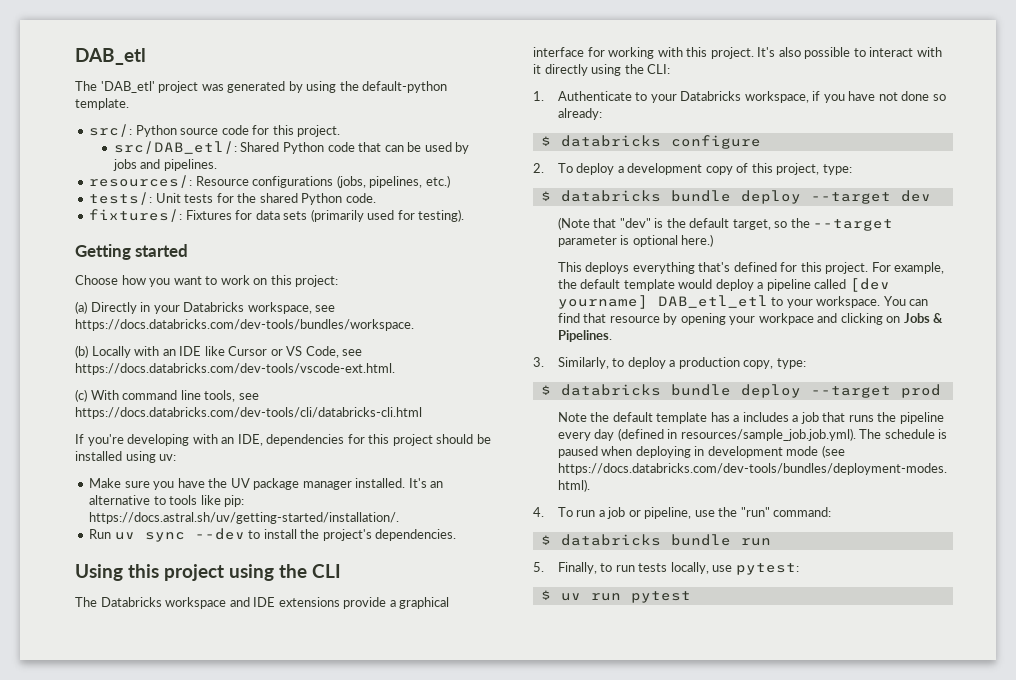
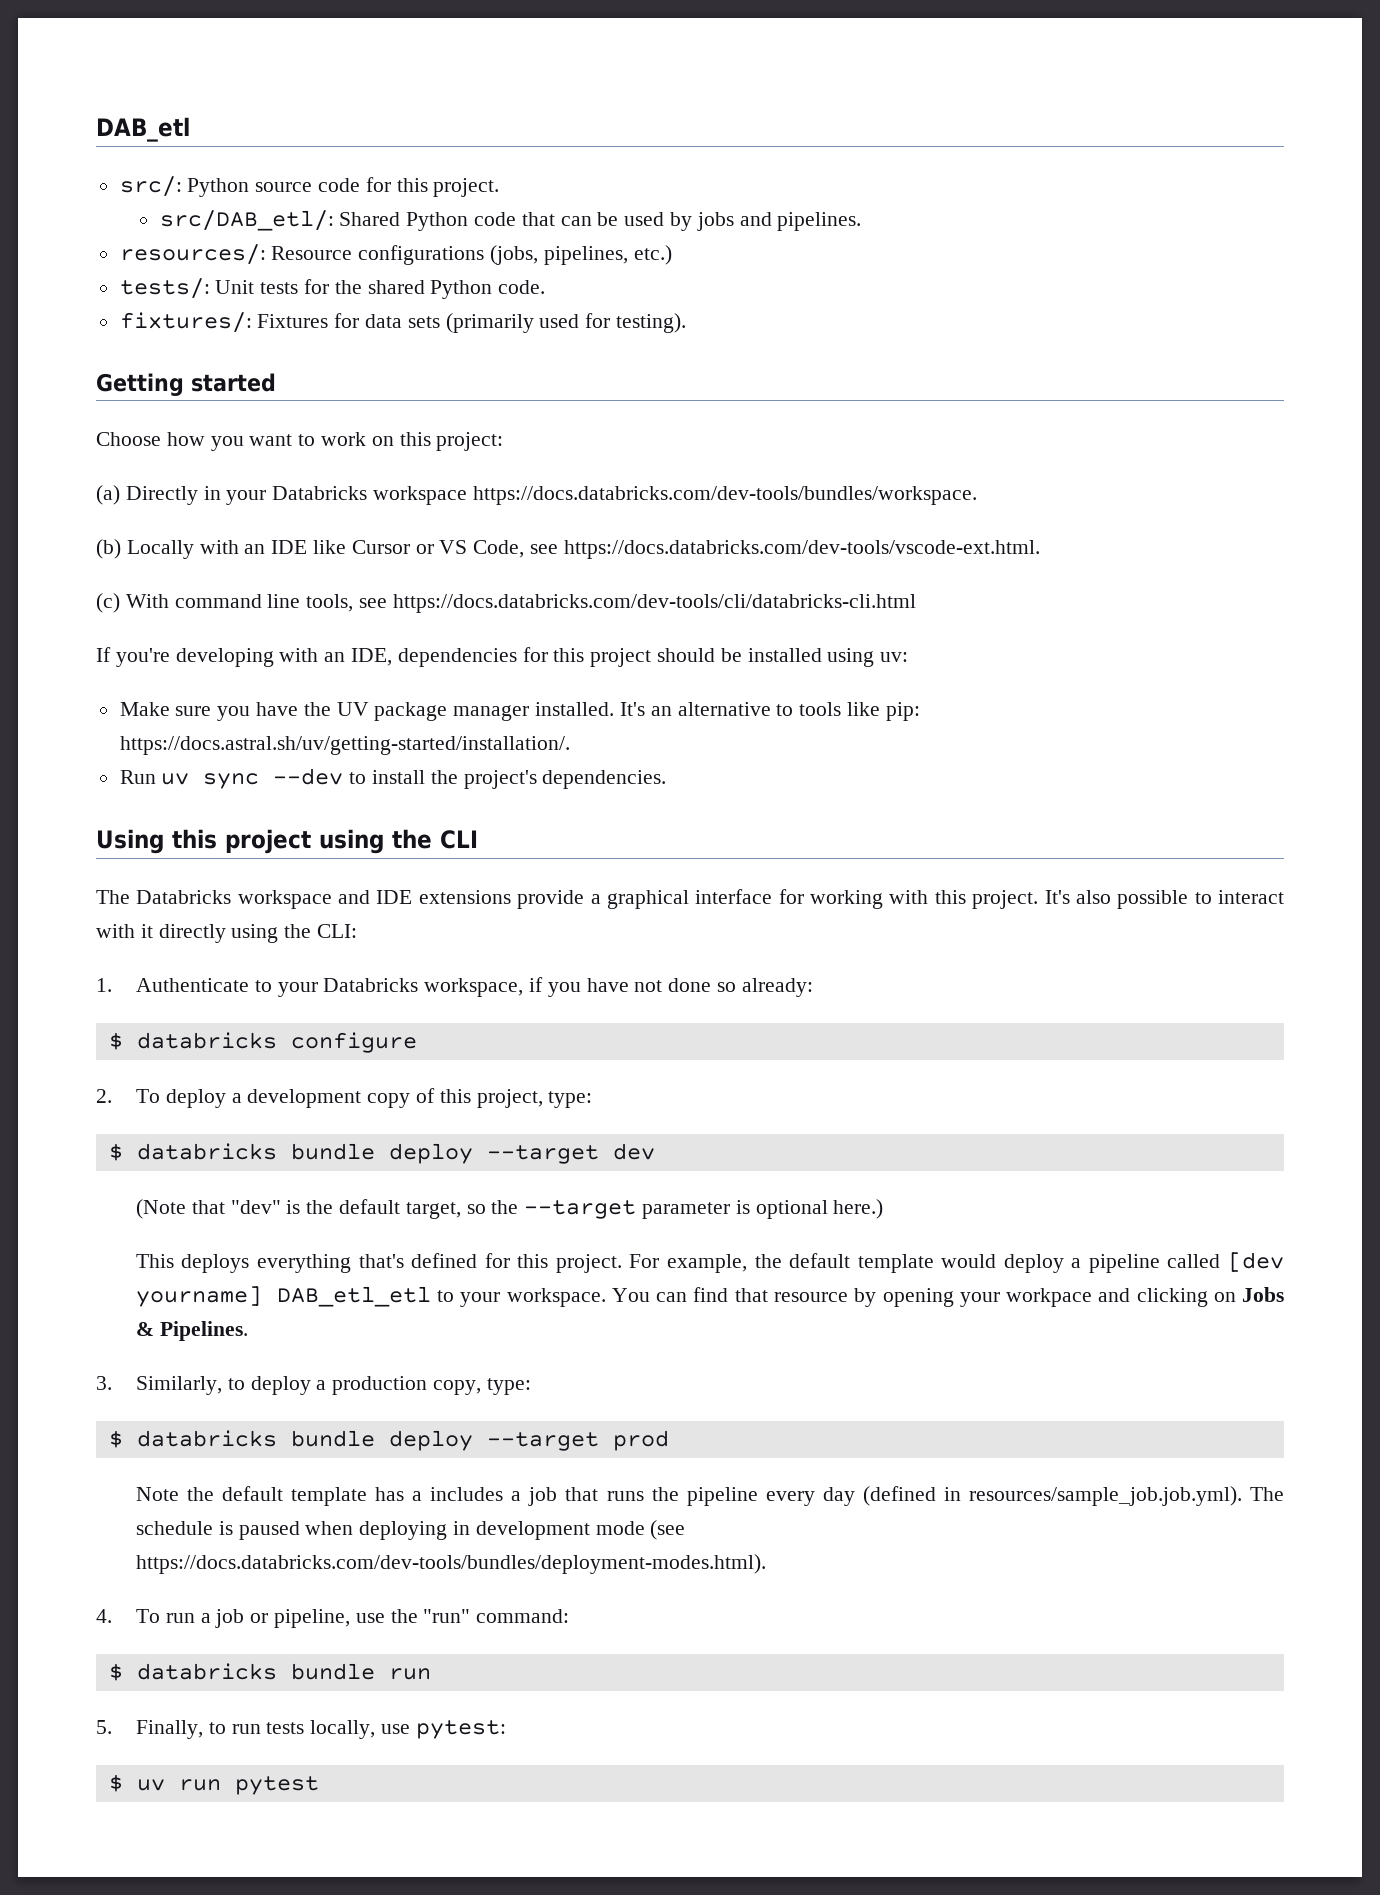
[75,81,448,93] [75,98,129,110] // The 'DAB_etl' project was generated by using the default-python template. -> (190, 129) none
[247,302,336,314] workspace, see -> [373,486,468,505] workspace

